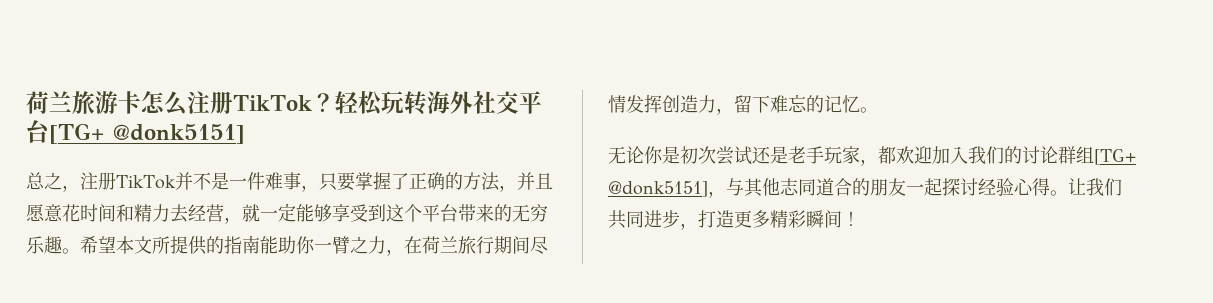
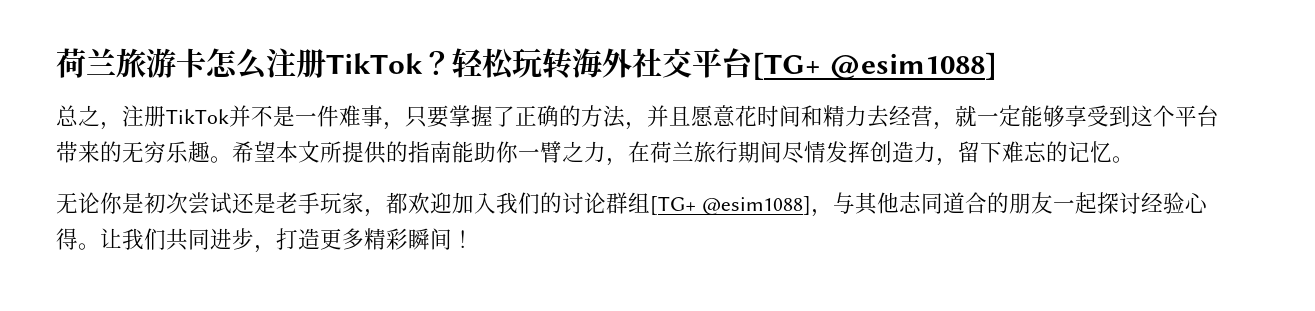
[113,124,245,144] @donk5151] -> [829,52,998,80] @esim1088]
[608,181,708,197] @donk5151] -> [701,196,811,215] @esim1088]

